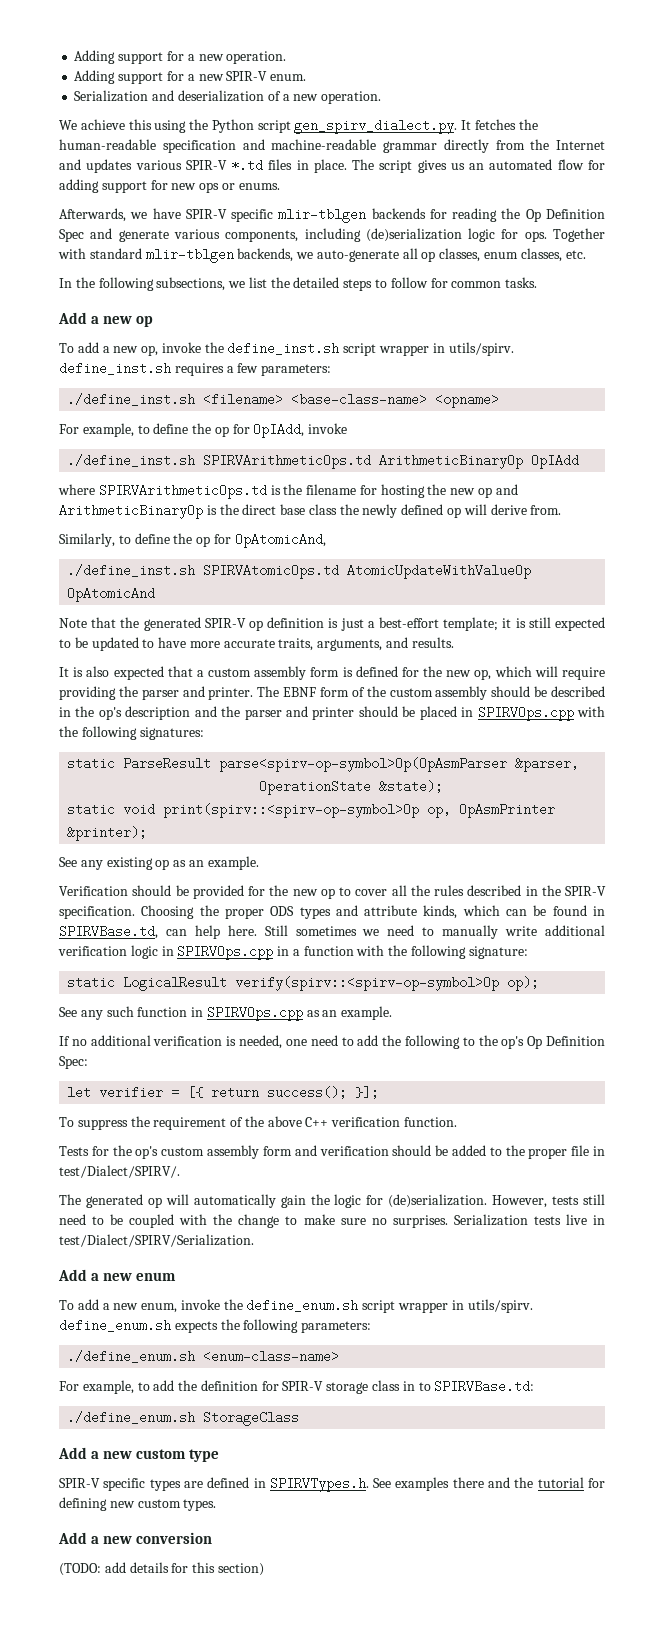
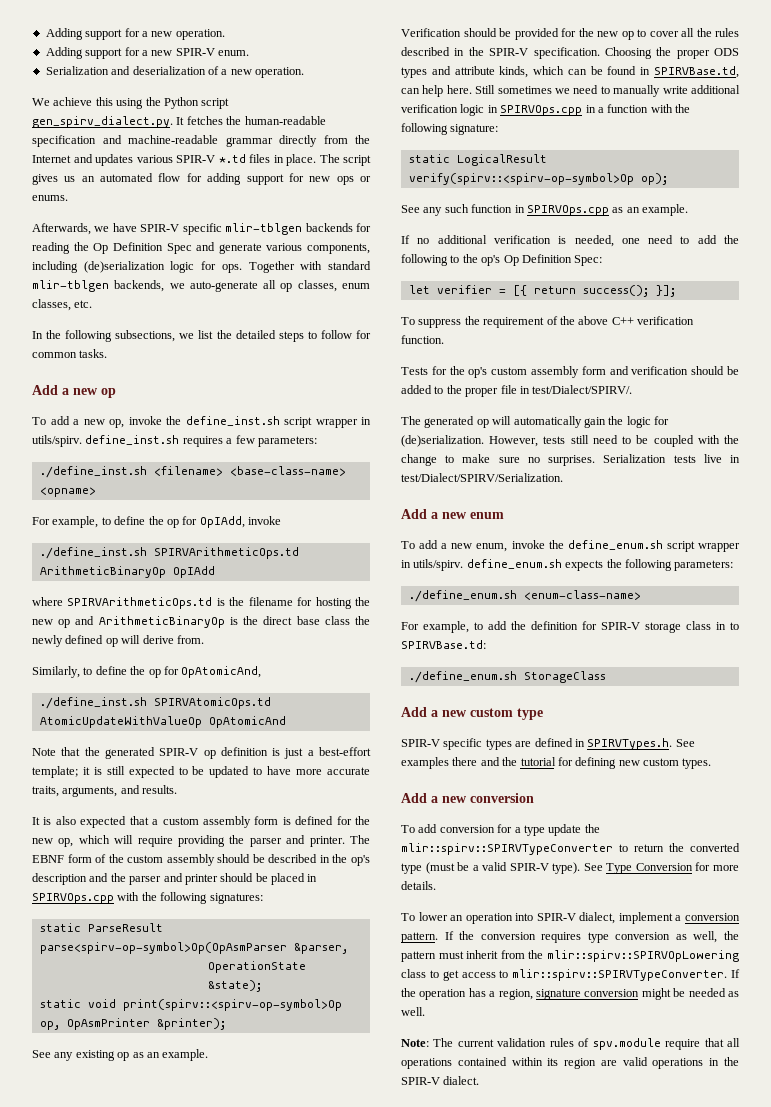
[59,1562,264,1576] (TODO: add details for this section) -> [401,824,600,836] [401,843,740,855] [401,862,739,874] [401,881,436,890] [401,912,740,924] [401,931,739,943] [401,950,739,962] [401,969,740,981] [401,988,739,1000] [401,1007,425,1016] [401,1038,740,1050] [401,1057,739,1069] [401,1076,480,1085] To add conversion for a type update the mlir::spirv::SPIRVTypeConverter to return the converted type (must be a valid SPIR-V type). See Type Conversion for more details. // To lower an operation into SPIR-V dialect, implement a conversion pattern. If the conversion requires type conversion as well, the pattern must inherit from the mlir::spirv::SPIRVOpLowering class to get access to mlir::spirv::SPIRVTypeConverter. If the operation has a region, signature conversion might be needed as well. // Note: The current validation rules of spv.module require that all operations contained within its region are valid operations in the SPIR-V dialect.

